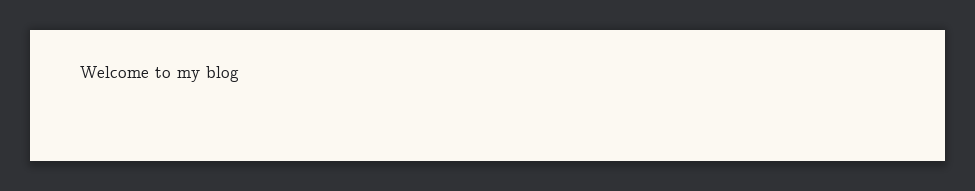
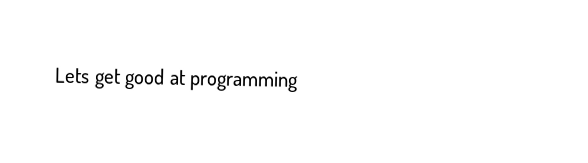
[80,66,239,82] Welcome to my blog -> [54,67,300,93] Lets get good at programming

